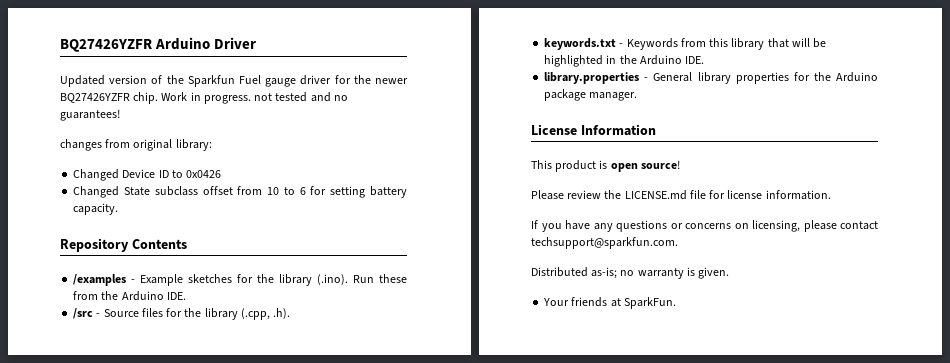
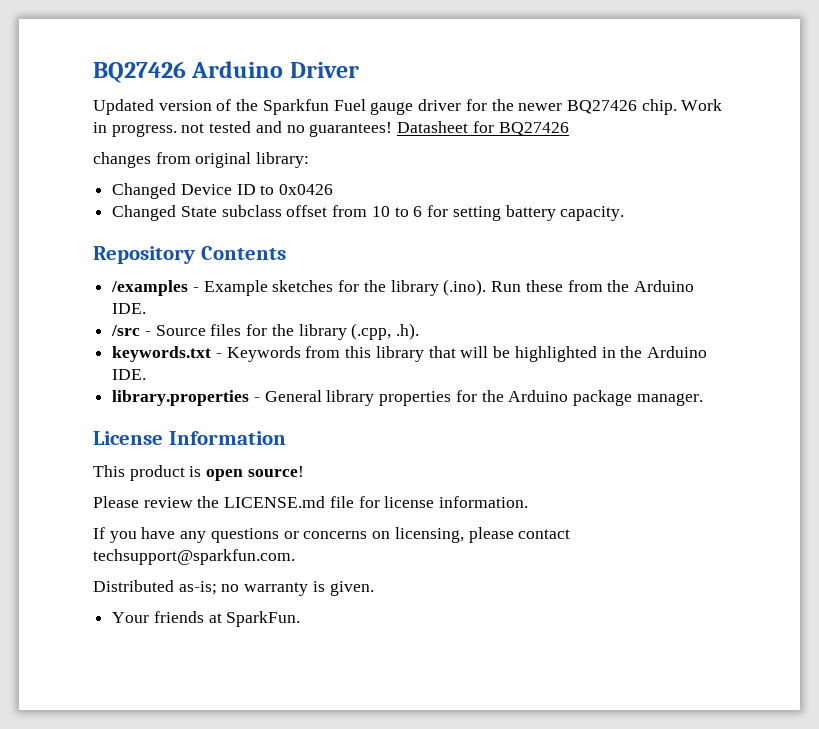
[60,39,152,52] BQ27426YZFR -> [93,61,186,83] BQ27426
[60,93,130,103] BQ27426YZFR -> [566,100,637,114] BQ27426
(120, 115) none -> [397,121,569,136] Datasheet for BQ27426

